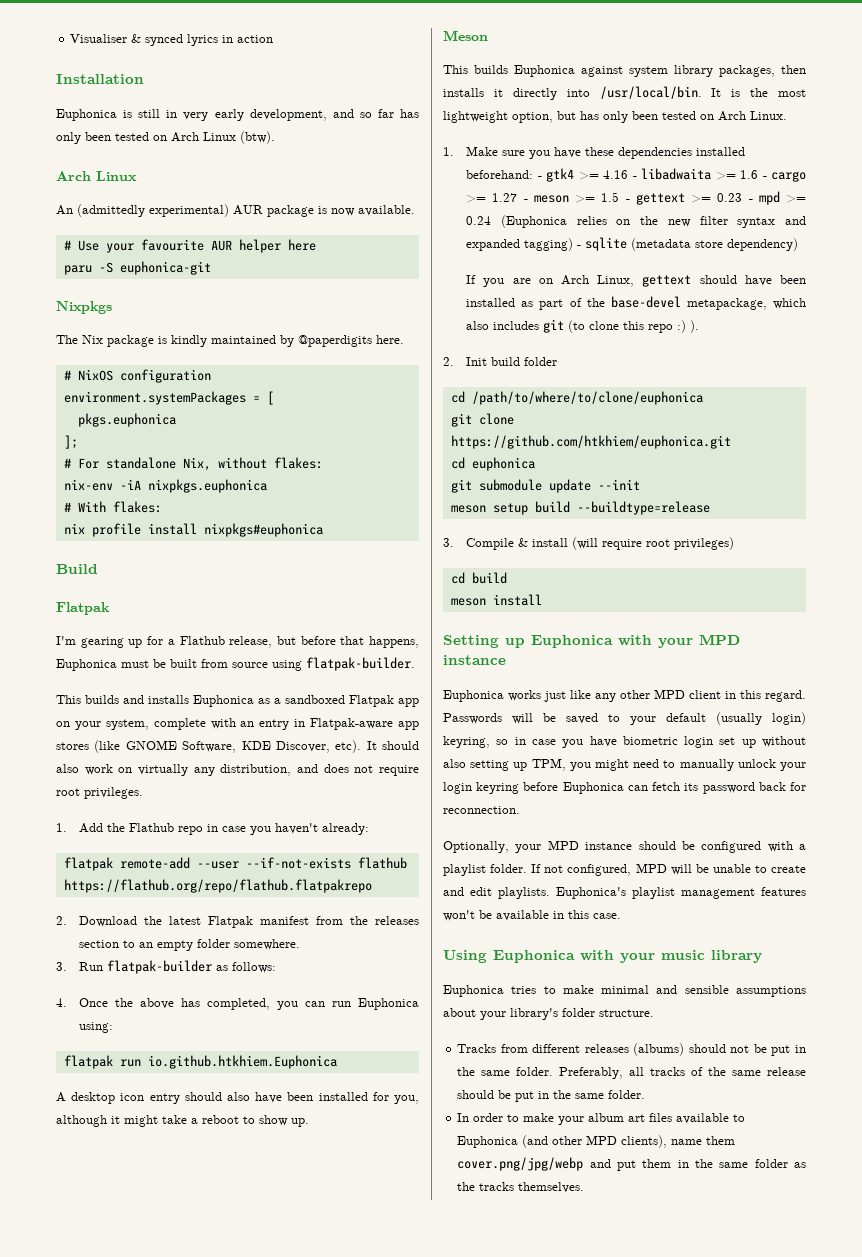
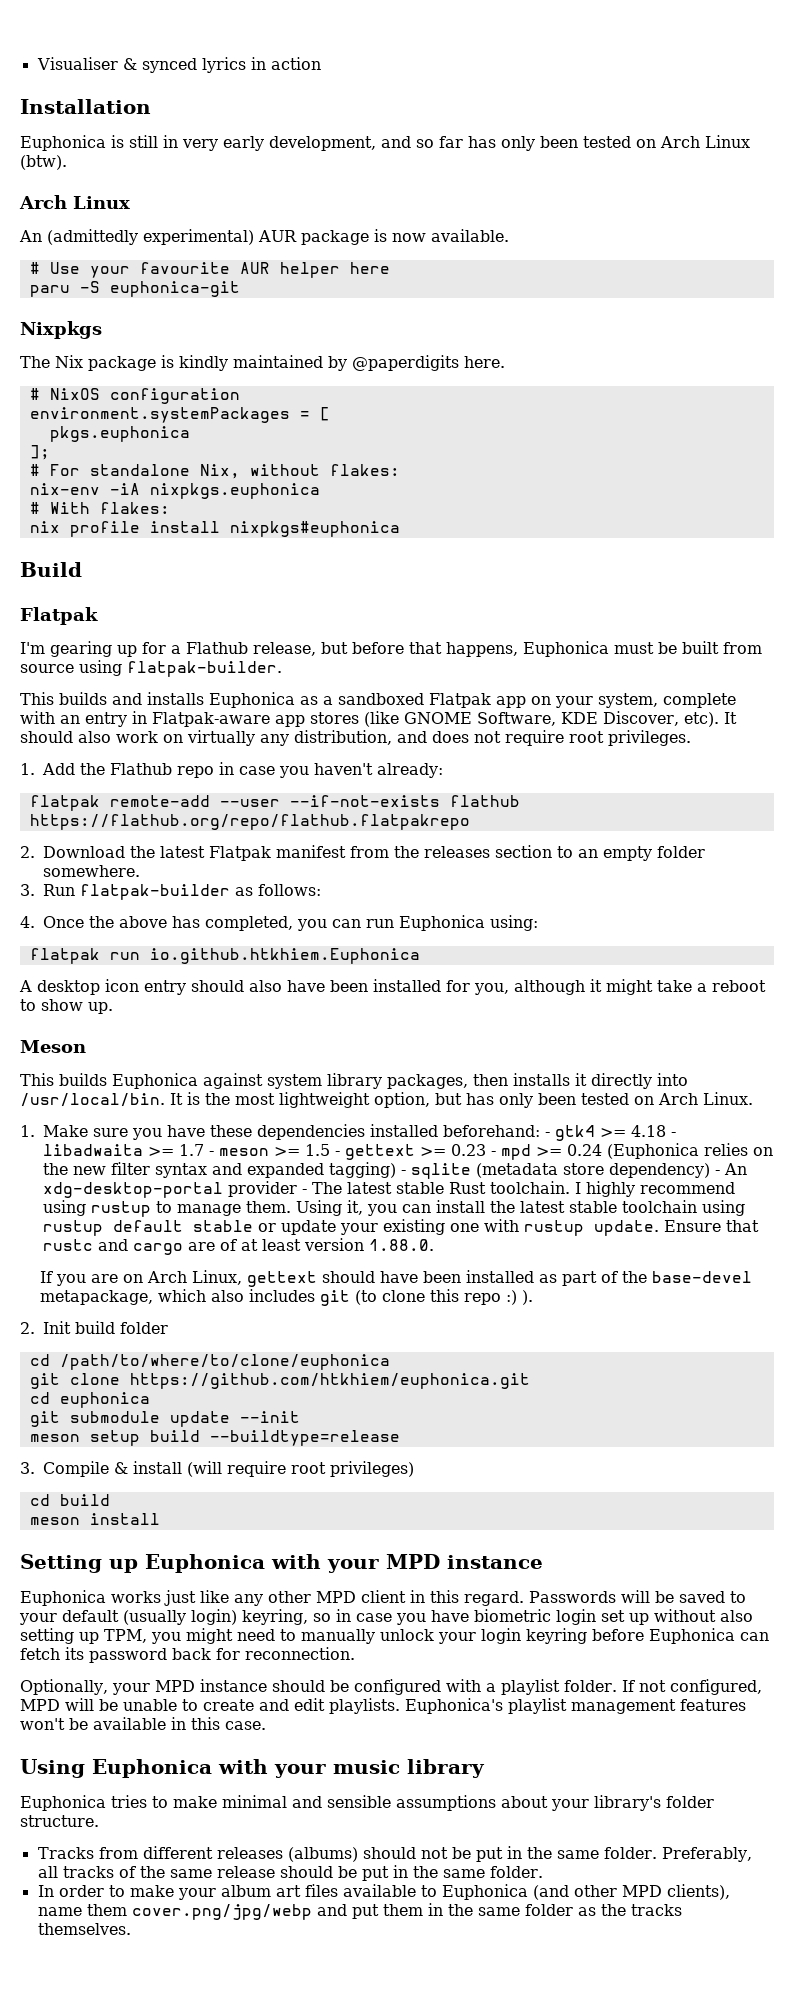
[603,170,629,179] 4.16 -> [631,1125,666,1137] 4.18
[740,170,807,182] [466,193,518,203] 1.6 - cargo >= 1.27 -> [179,1144,204,1156] 1.7
(799, 244) none -> [715,1163,747,1175] [43,1181,735,1198] [43,1200,745,1217] [43,1219,759,1236] [43,1238,434,1255] - An xdg-desktop-portal provider - The latest stable Rust toolchain. I highly recommend using rustup to manage them. Using it, you can install the latest stable toolchain using rustup default stable or update your existing one with rustup update. Ensure that rustc and cargo are of at least version 1.88.0.

